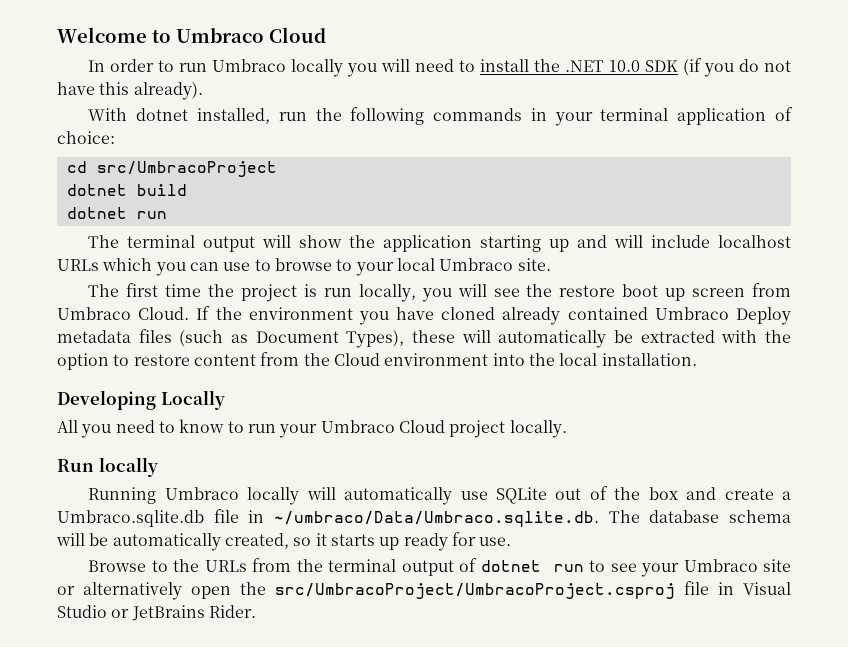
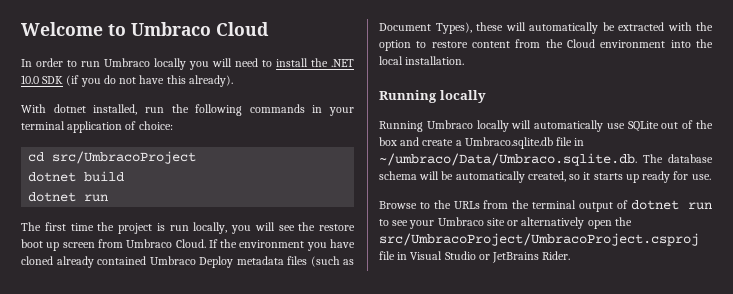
[88,235,792,252] [57,258,551,276] // The terminal output will show the application starting up and will include localhost URLs which you can use to browse to your local Umbraco site. -> (109, 198) none
[57,390,225,410] [57,419,567,438] [57,459,94,472] Developing Locally // All you need to know to run your Umbraco Cloud project locally. // Run -> [379,90,437,103] Running

